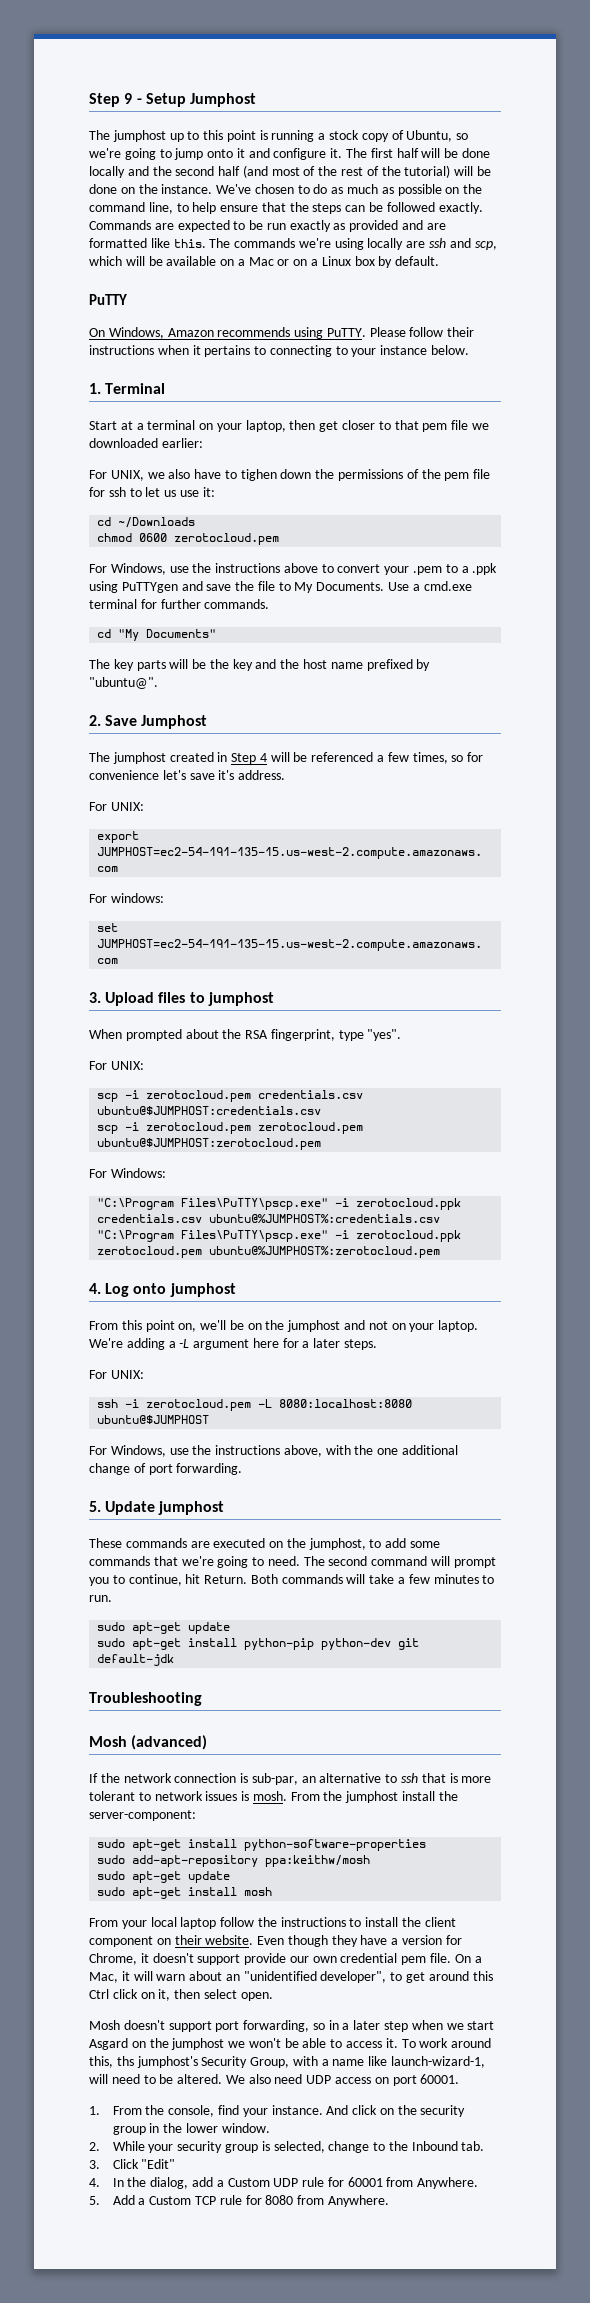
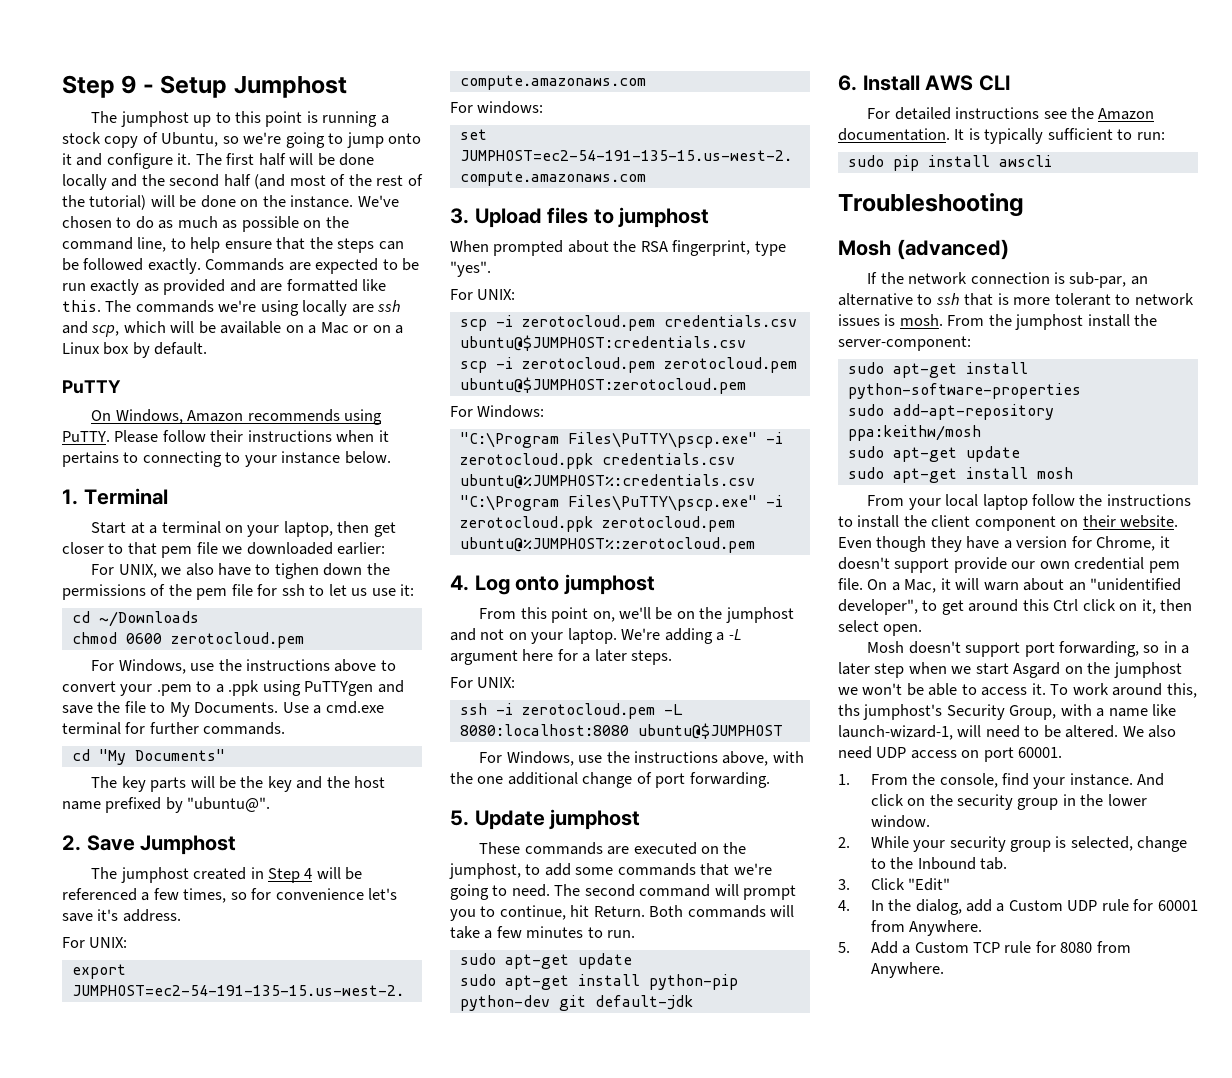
(175, 1660) none -> [838,75,1010,91] [867,107,1155,120] [838,128,1165,144] [847,155,1052,171] // 6. Install AWS CLI // For detailed instructions see the Amazon documentation. It is typically sufficient to run: // sudo pip install awscli

